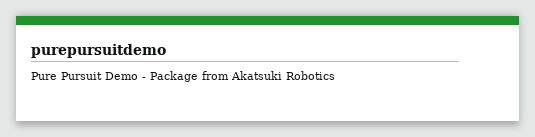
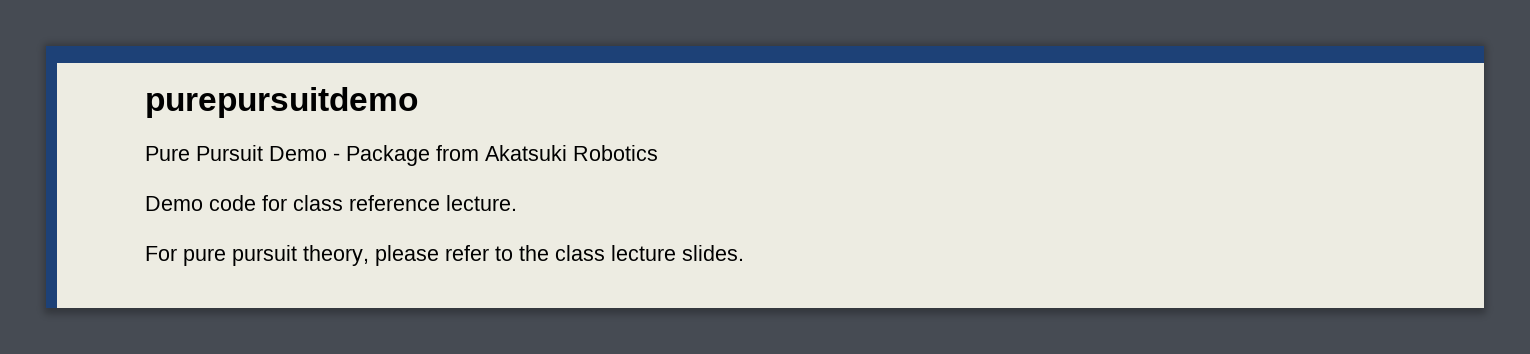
(335, 75) none -> [145,195,517,211] [145,245,744,266] // Demo code for class reference lecture. // For pure pursuit theory, please refer to the class lecture slides.

